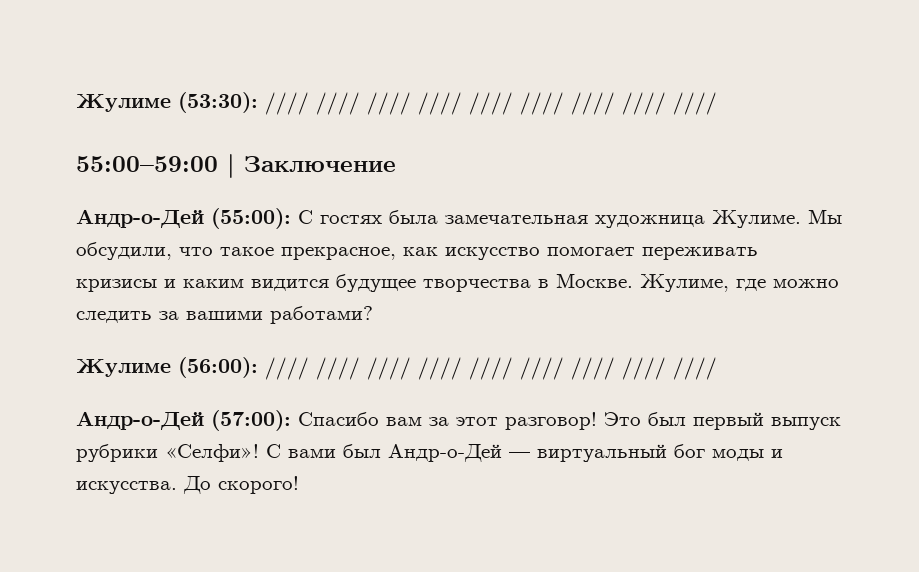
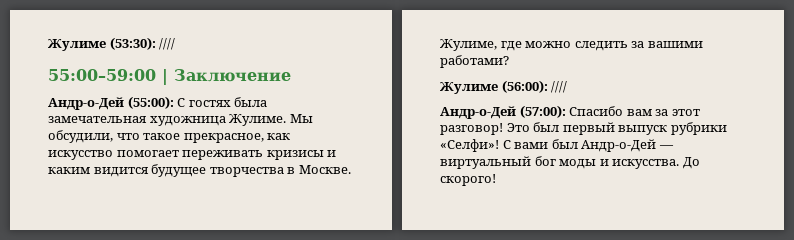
[316,92,717,115] //// //// //// //// //// //// //// //// -> (176, 44) none
[316,357,717,380] //// //// //// //// //// //// //// //// -> (568, 87) none

